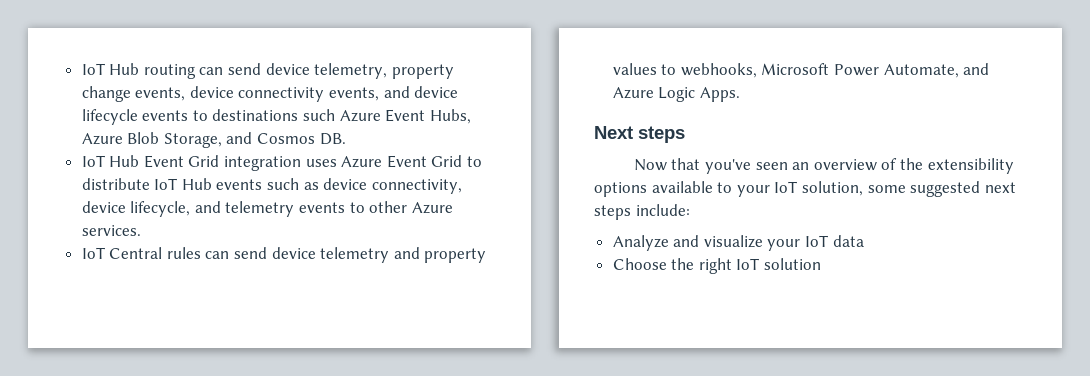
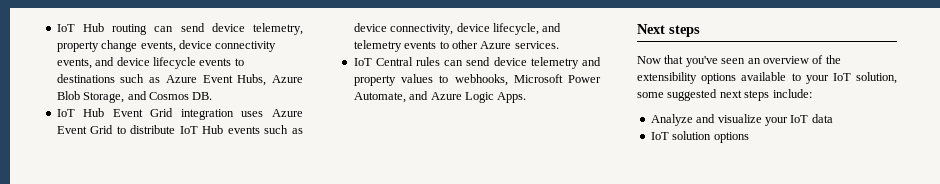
(336, 115) none -> [149,77,161,83] as
[612,258,732,274] Choose the right -> (833, 118) none
(822, 264) none -> [713,132,749,143] options

